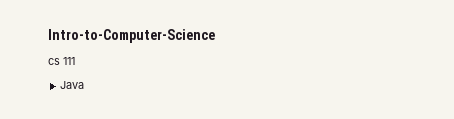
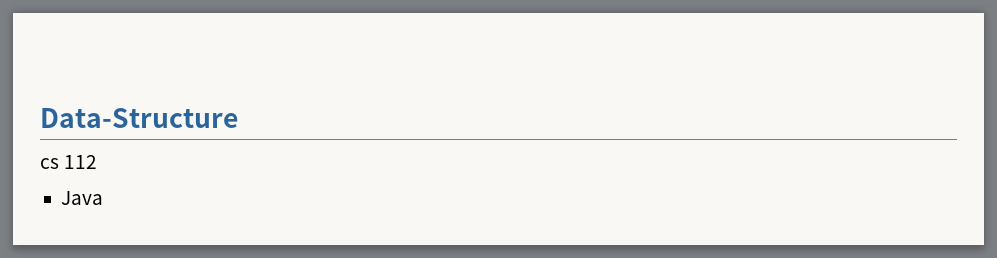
[48,29,215,43] Intro-to-Computer-Science -> [40,108,238,128] Data-Structure
[63,57,75,65] 111 -> [64,155,98,169] 112

